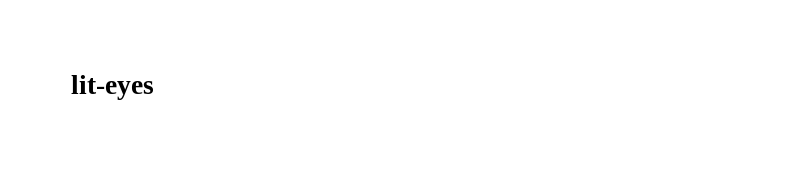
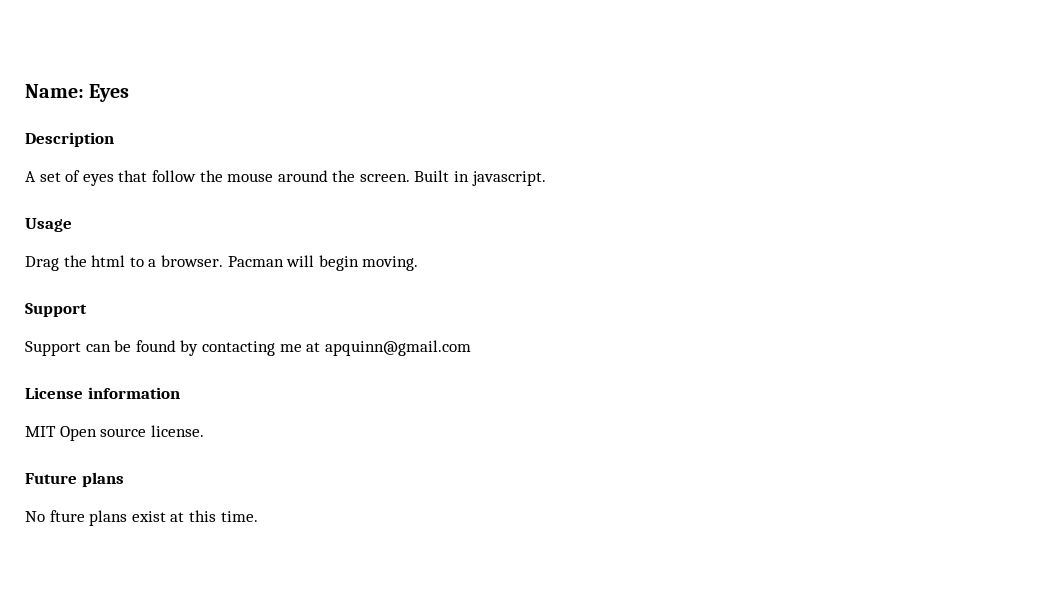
[71,75,154,100] lit-eyes -> [25,84,130,102] [25,132,114,147] [25,170,546,186] [25,218,72,232] [25,255,419,271] [25,303,87,317] [25,340,471,356] [25,387,180,399] [25,425,204,441] [25,472,124,487] [25,510,258,526] Name: Eyes // Description // A set of eyes that follow the mouse around the screen. Built in javascript. // Usage // Drag the html to a browser. Pacman will begin moving. // Support // Support can be found by contacting me at apquinn@gmail.com // License information // MIT Open source license. // Future plans // No fture plans exist at this time.

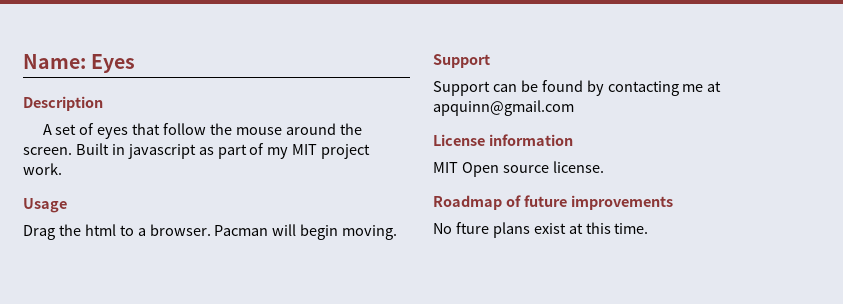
[471,171,546,186] javascript. -> [127,143,371,159] [23,163,62,175] javascript as part of my MIT project work.
[25,472,124,487] Future plans -> [433,195,673,210] Roadmap of future improvements

